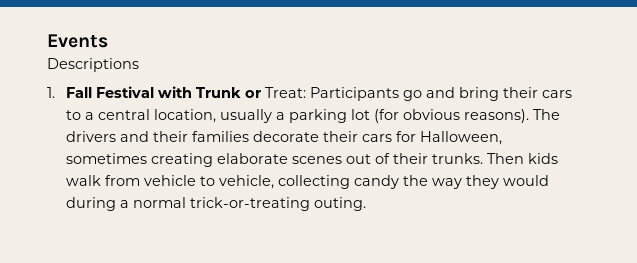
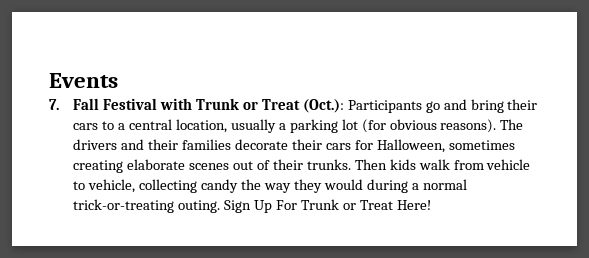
[47,58,139,72] [47,87,55,98] Descriptions // 1. -> [49,99,59,110] 7.
[264,87,306,98] Treat: -> [261,99,344,113] Treat (Oct.):
(366, 204) none -> [224,199,431,213] Sign Up For Trunk or Treat Here!

